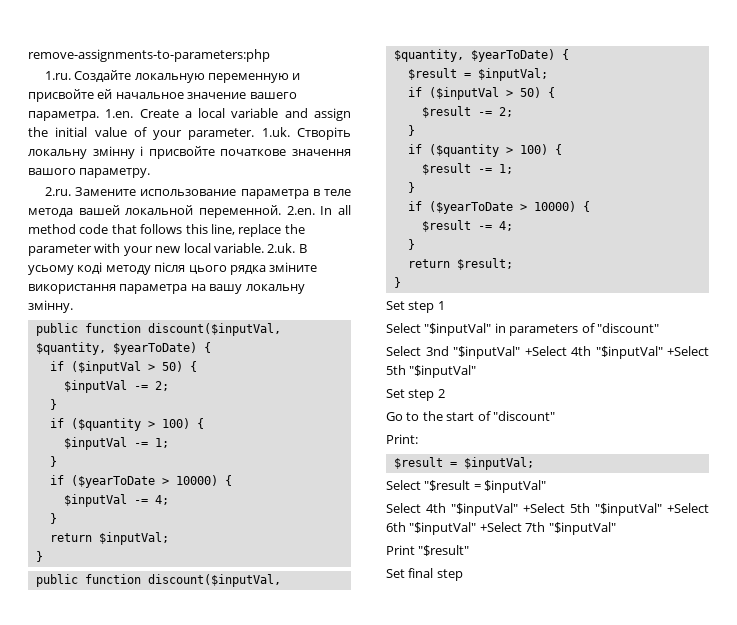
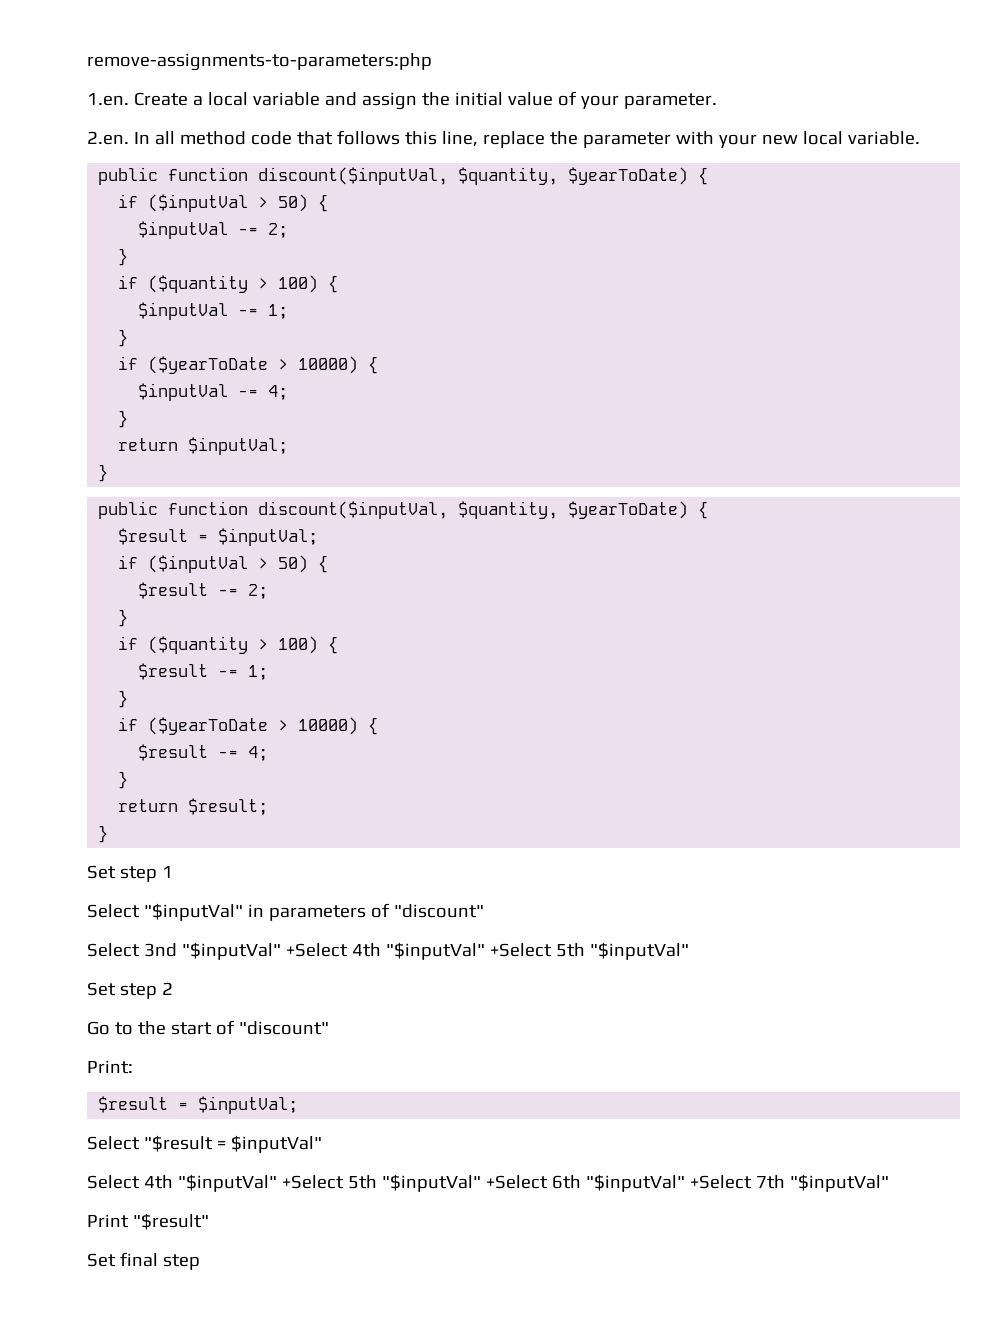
[44,70,301,83] [28,89,297,102] [28,111,99,121] 1.ru. Создайте локальную переменную и присвойте ей начальное значение вашего параметра. -> (432, 62) none
[261,127,351,140] [28,146,351,159] [28,168,151,178] [44,187,351,199] [28,205,281,218] 1.uk. Створіть локальну змінну і присвойте початкове значення вашого параметру. // 2.ru. Замените использование параметра в теле метода вашей локальной переменной. -> (717, 101) //
[267,243,307,253] [28,262,318,275] [28,284,305,294] [28,300,73,313] 2.uk. В усьому коді методу після цього рядка зміните використання параметра на вашу локальну змінну. -> (920, 138) none

